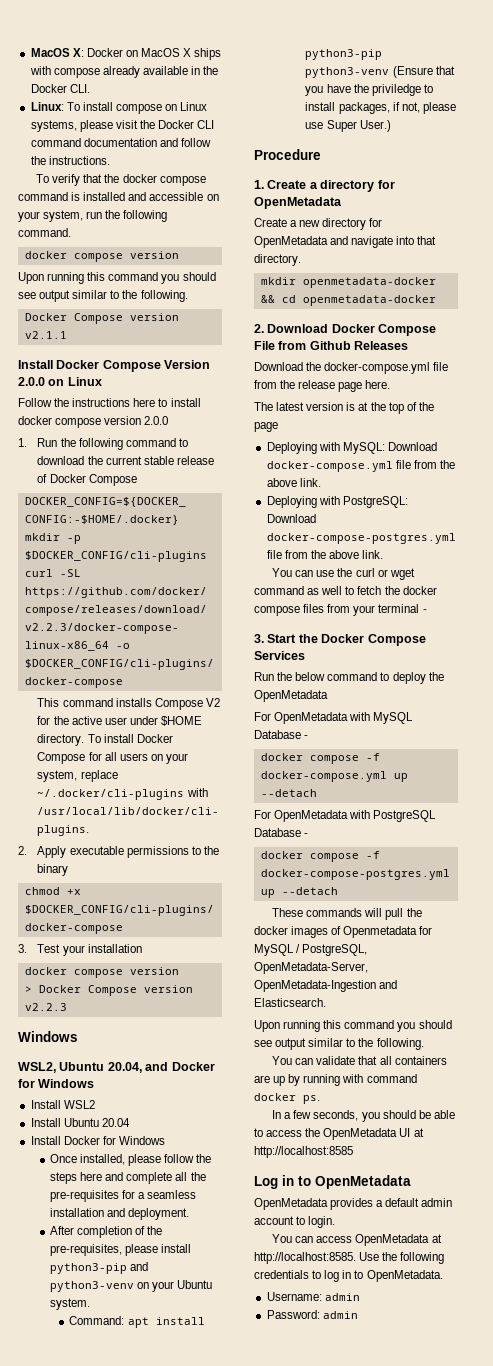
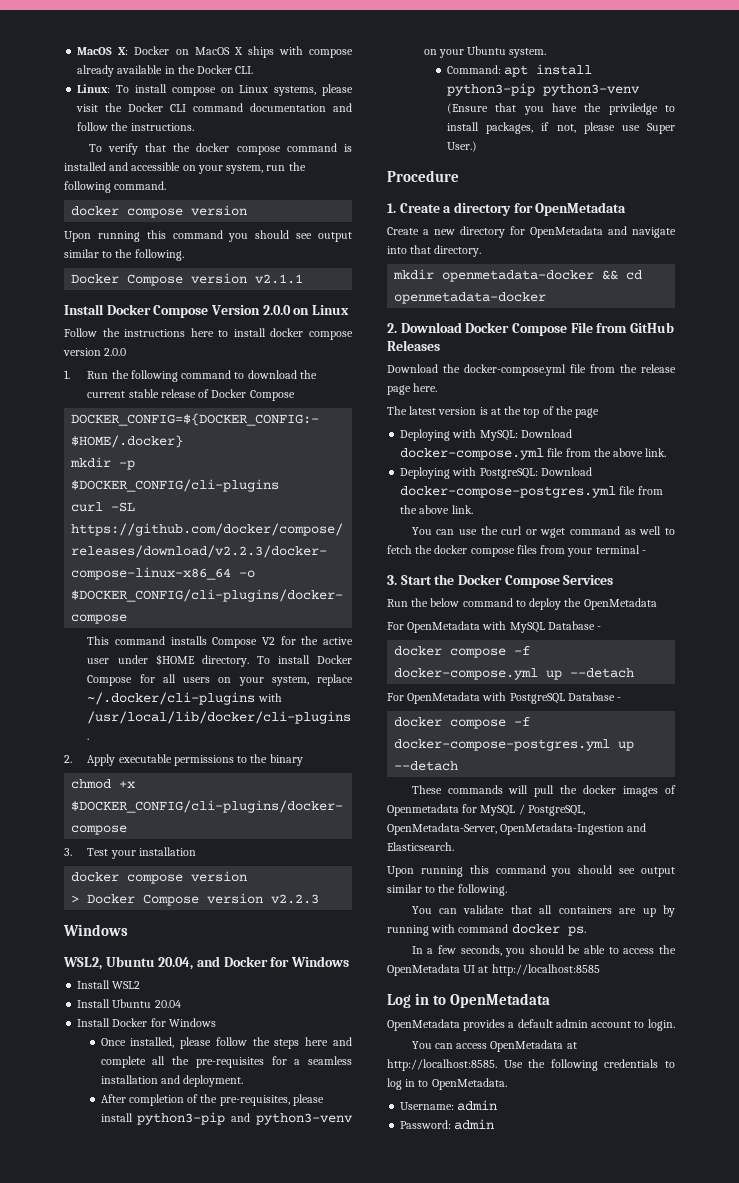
[309,341,351,350] Github -> [629,322,674,333] GitHub

